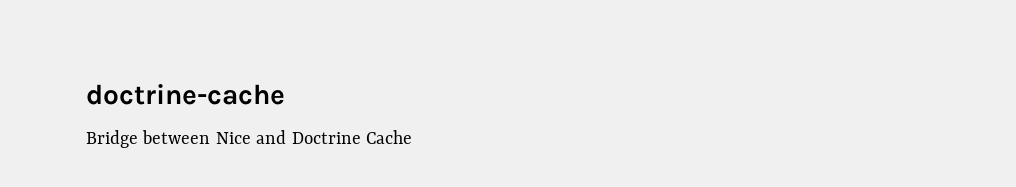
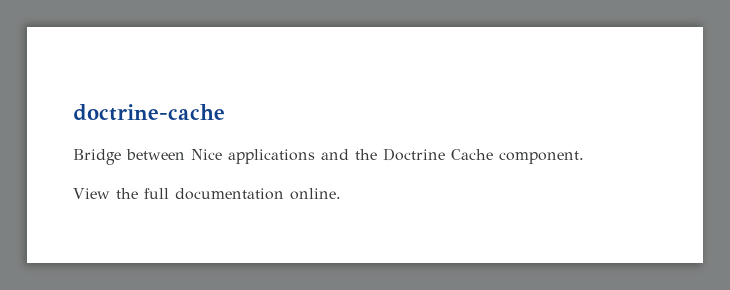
[256,130,412,144] and Doctrine Cache -> [228,148,584,164] [73,188,341,200] applications and the Doctrine Cache component. // View the full documentation online.

